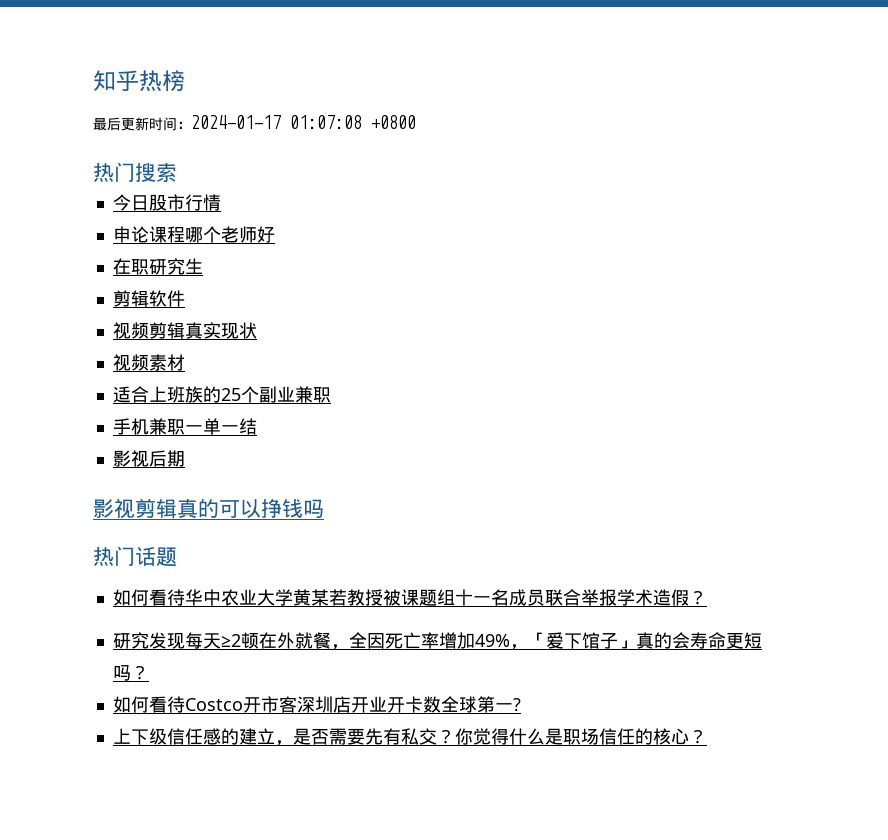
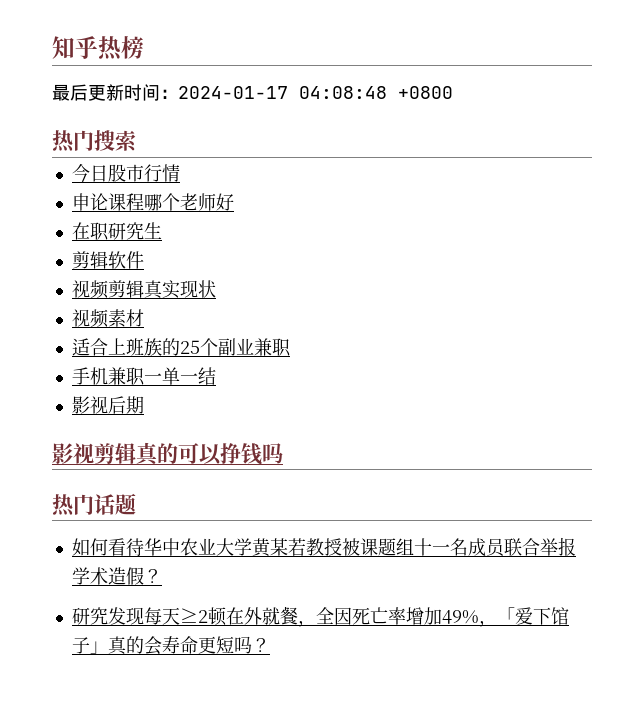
[290,115,362,129] 01:07:08 -> [299,86,387,99] 04:08:48
[112,696,521,713] [112,728,707,746] // 如何看待Costco开市客深圳店开业开卡数全球第一? // 上下级信任感的建立，是否需要先有私交？你觉得什么是职场信任的核心？ -> (270, 645) none

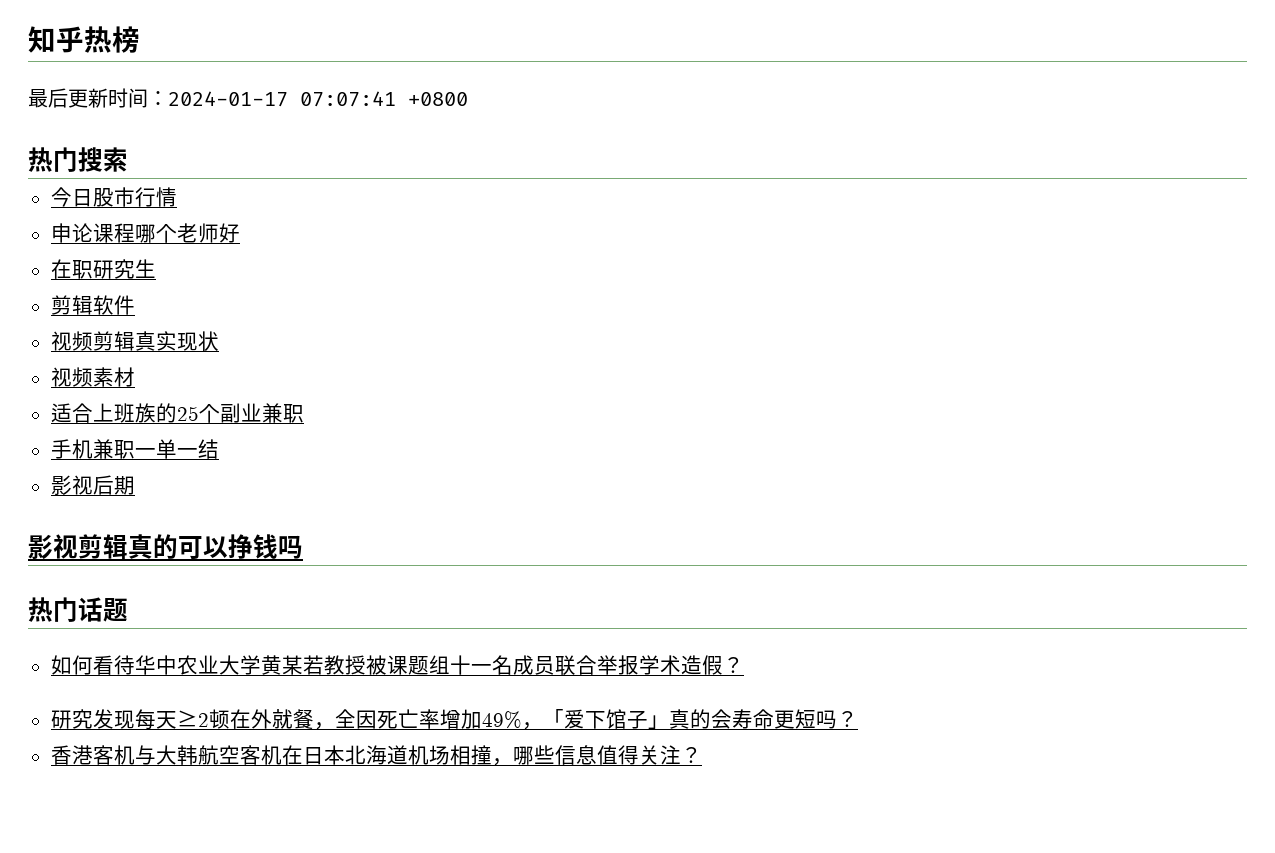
[299,86,387,99] 04:08:48 -> [300,91,396,107] 07:07:41
(270, 645) none -> [50,745,702,766] // 香港客机与大韩航空客机在日本北海道机场相撞，哪些信息值得关注？

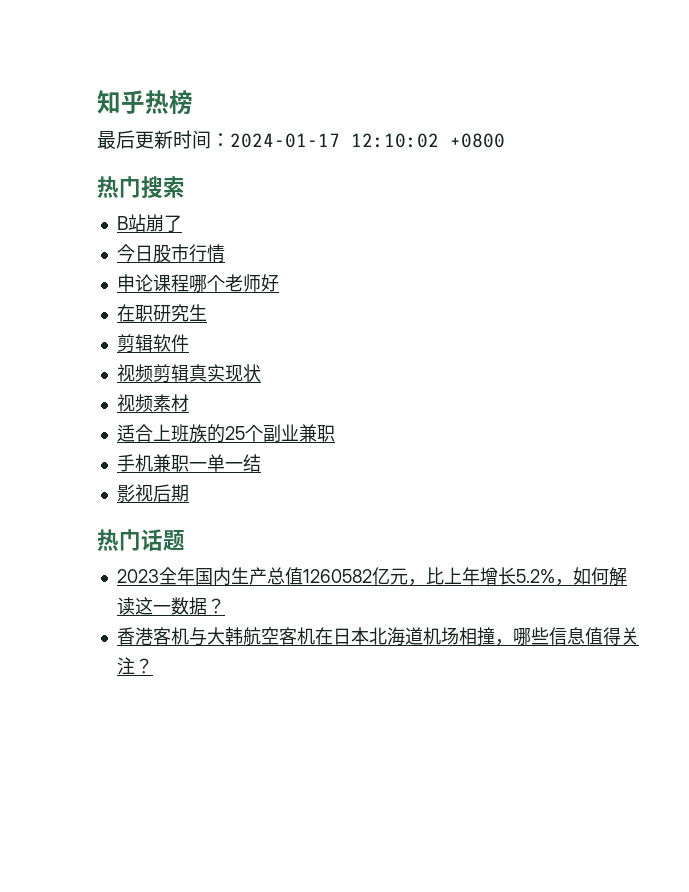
[300,91,396,107] 07:07:41 -> [351,133,439,148] 12:10:02
(128, 159) none -> [116,214,182,232] // B站崩了
[28,534,303,560] [28,597,128,622] [50,655,744,676] [50,709,837,730] 影视剪辑真的可以挣钱吗 // 热门话题 // 如何看待华中农业大学黄某若教授被课题组十一名成员联合举报学术造假？ // 研究发现每天≥2顿在外就餐，全因死亡率增加49%，「爱下馆子」真的会寿命更短吗 -> [97,529,185,551] [116,567,627,586] [116,597,207,615] 热门话题 // 2023全年国内生产总值1260582亿元，比上年增长5.2%，如何解读这一数据

